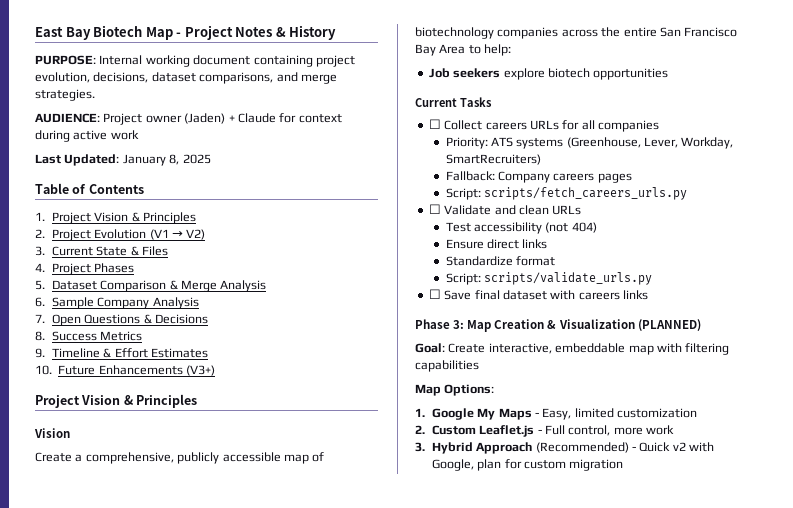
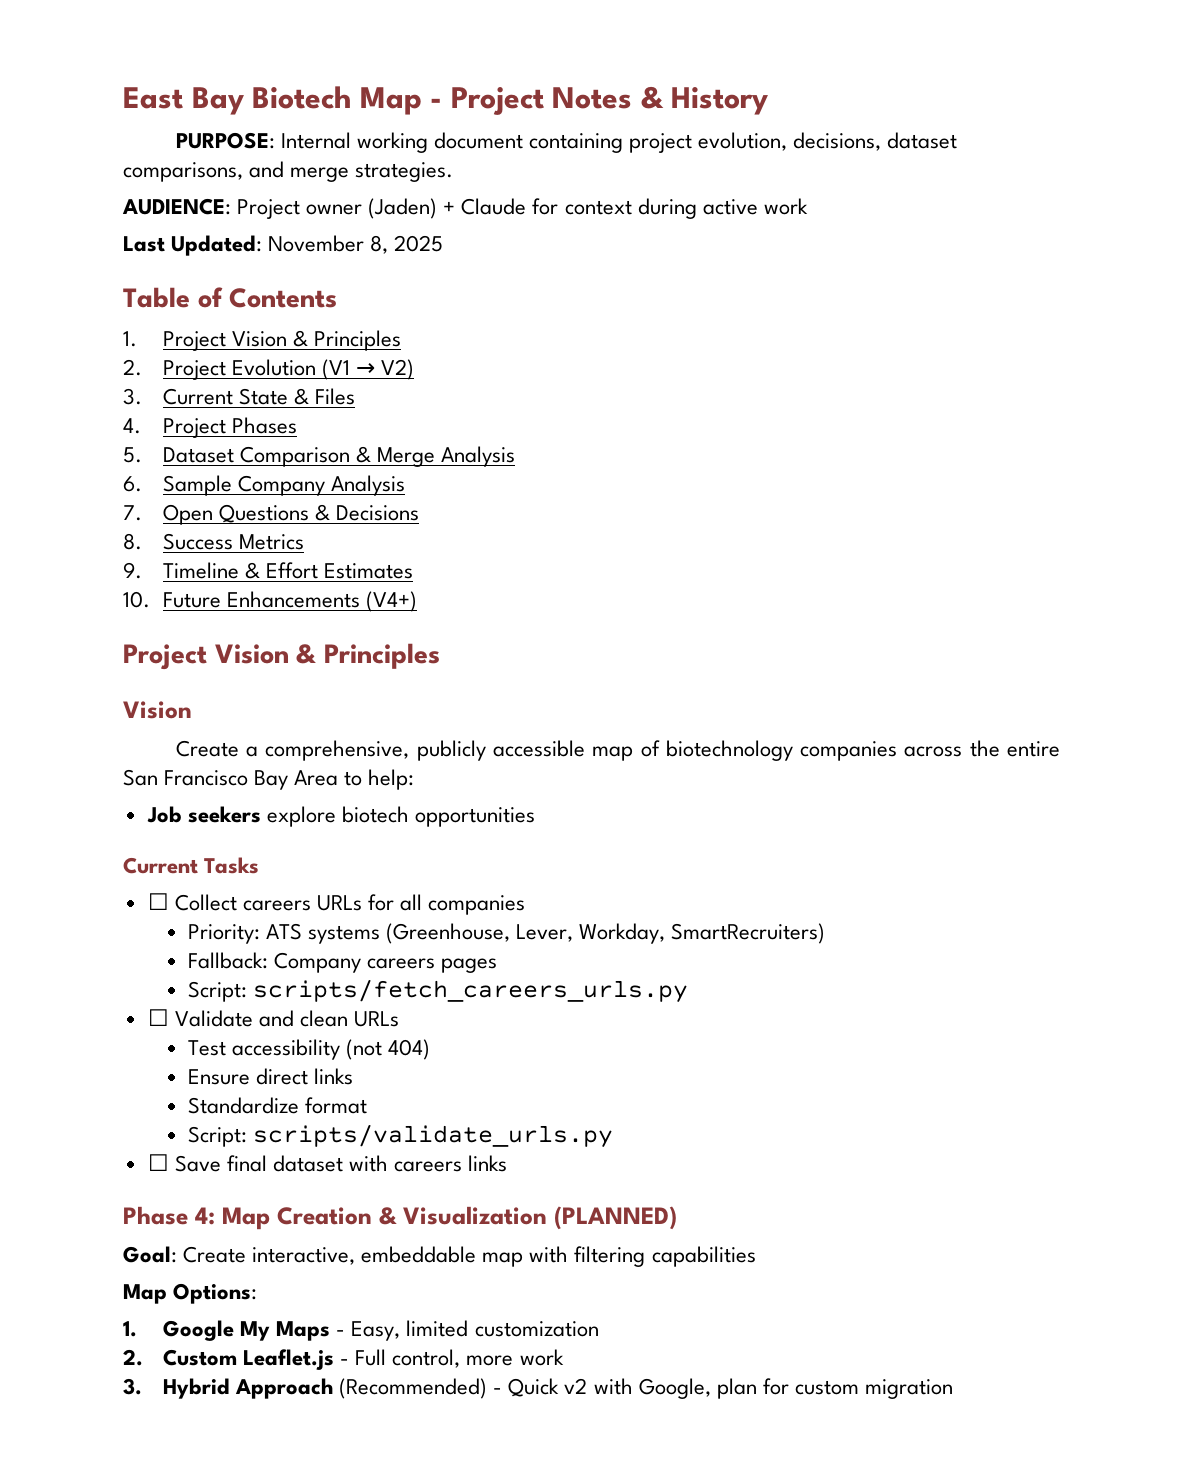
[122,154,166,166] January -> [268,235,365,252] November
[186,365,215,376] (V3+) -> [366,591,418,612] (V4+)
[453,320,465,329] 3: -> [195,1207,215,1225] 4:

